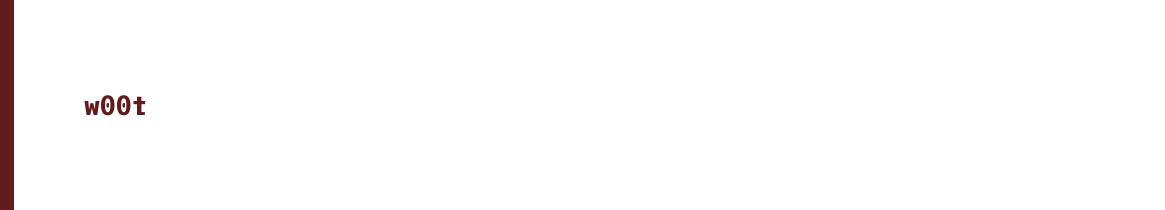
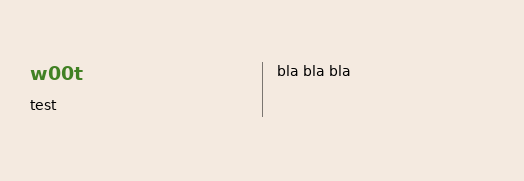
(148, 105) none -> [30,100,57,110] [277,65,351,76] // test // bla bla bla

